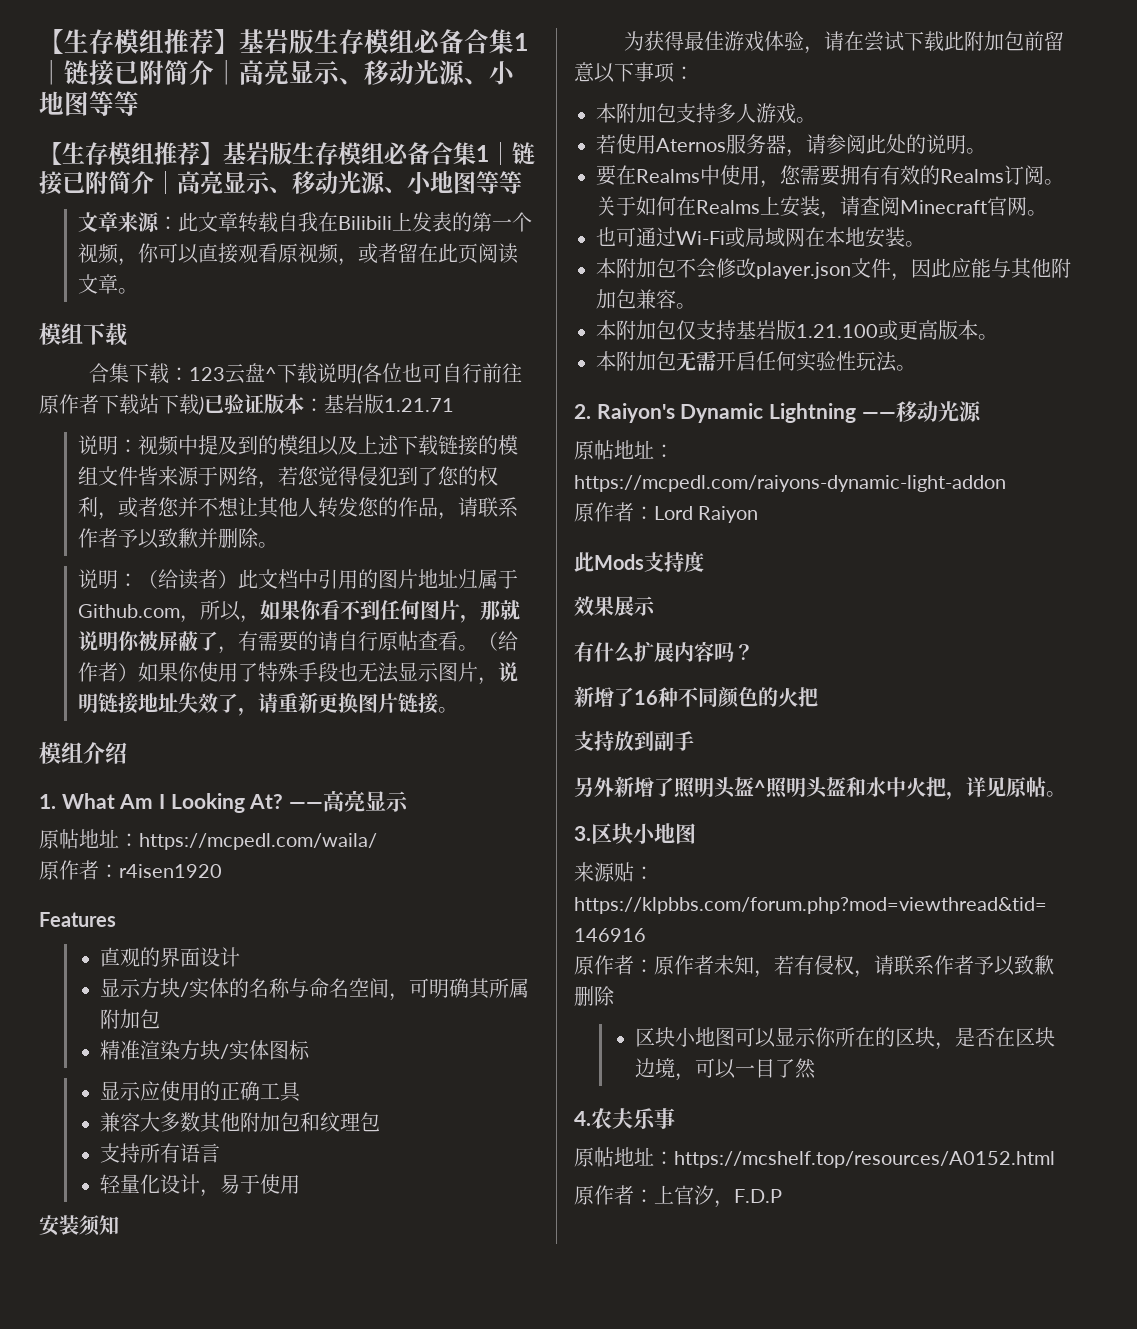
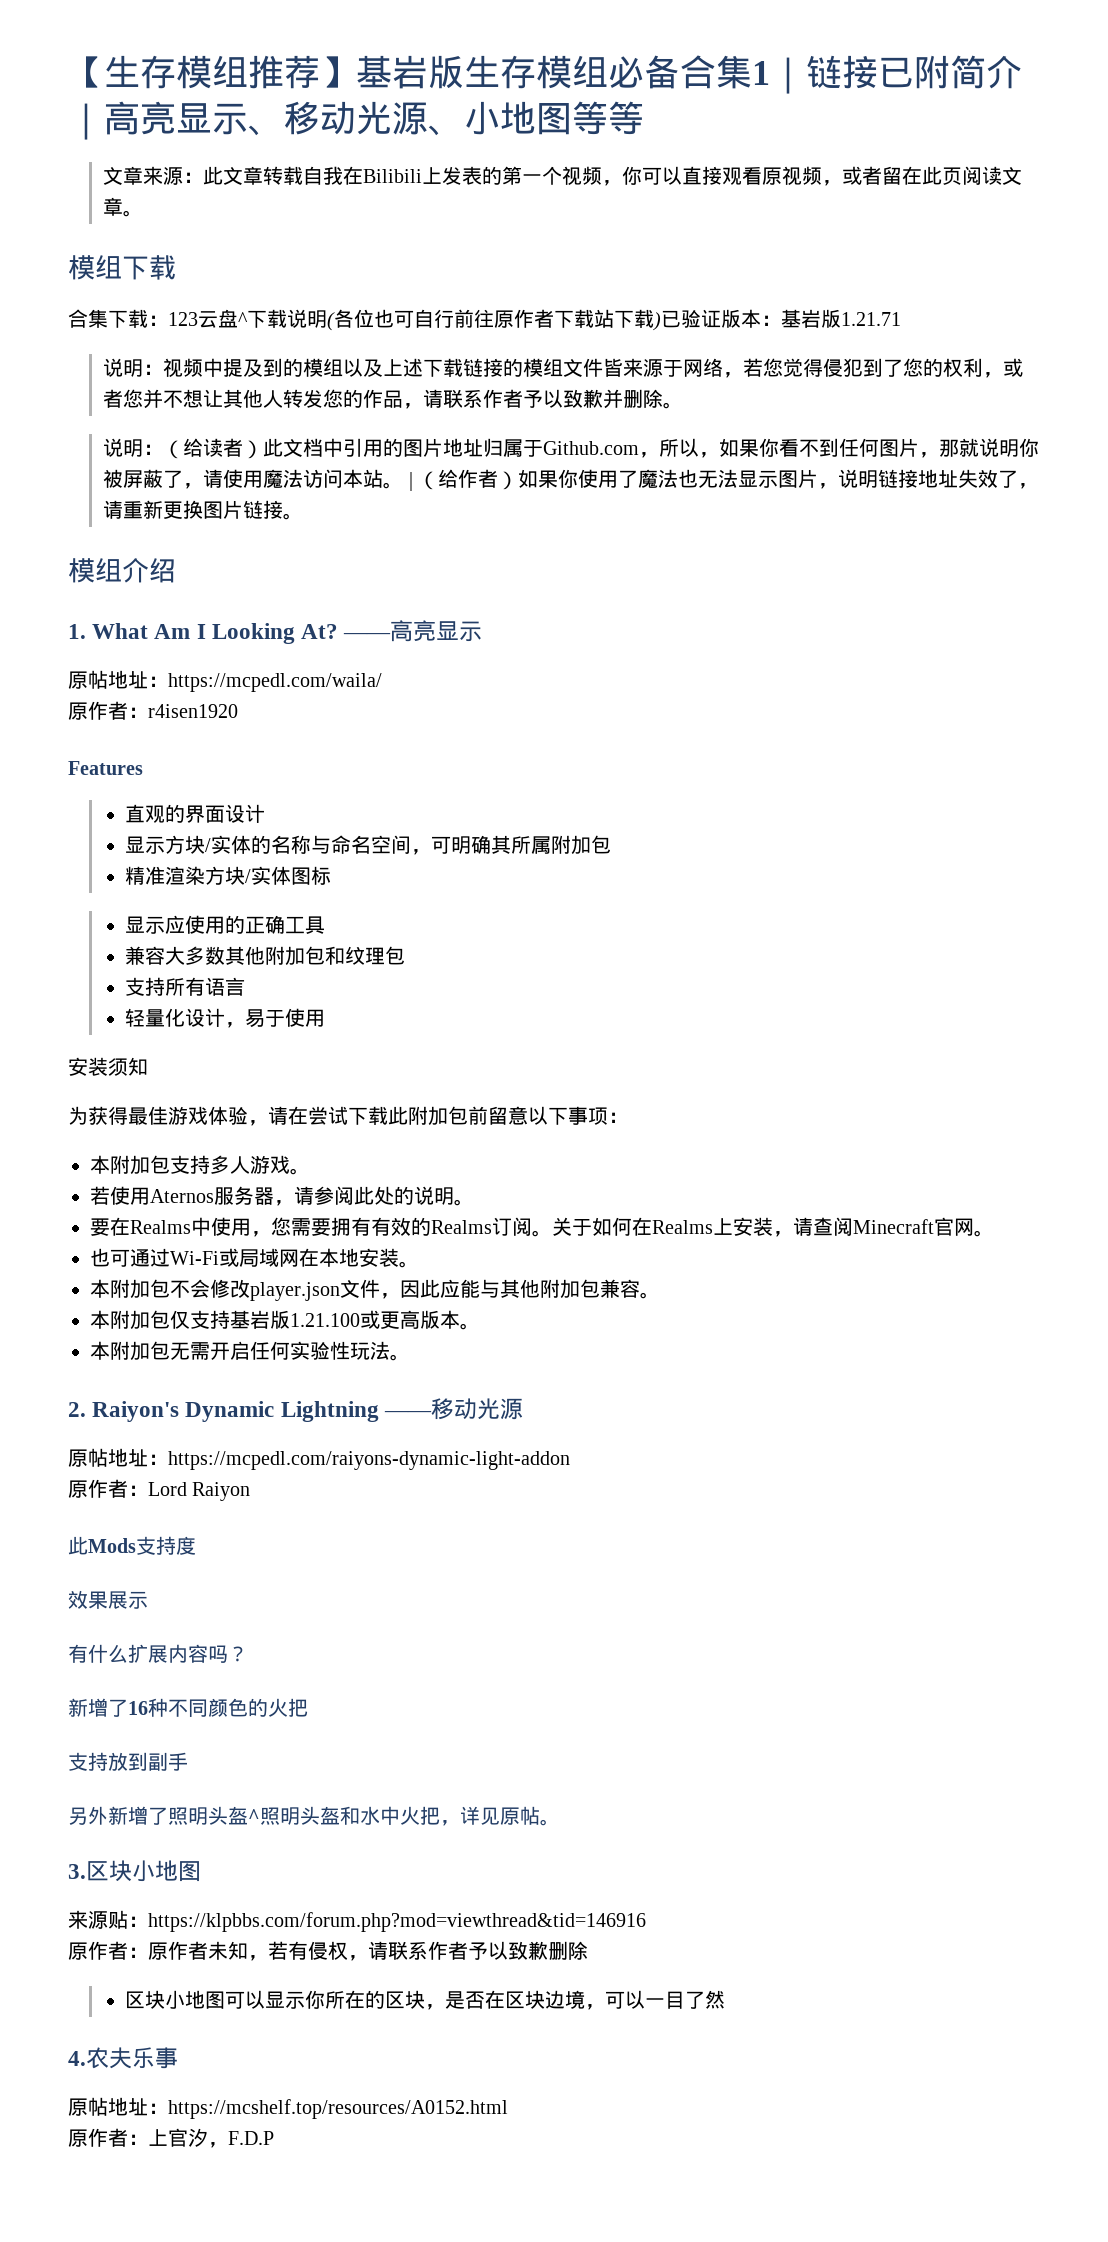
[39,142,535,165] [39,171,522,195] // 【生存模组推荐】基岩版生存模组必备合集1｜链接已附简介｜高亮显示、移动光源、小地图等等 -> (644, 118) none
[238,631,479,652] 有需要的请自行原帖查看。 -> [203,469,413,491] 请使用魔法访问本站。 |
[258,662,339,682] 特殊手段 -> [638,469,679,488] 魔法

